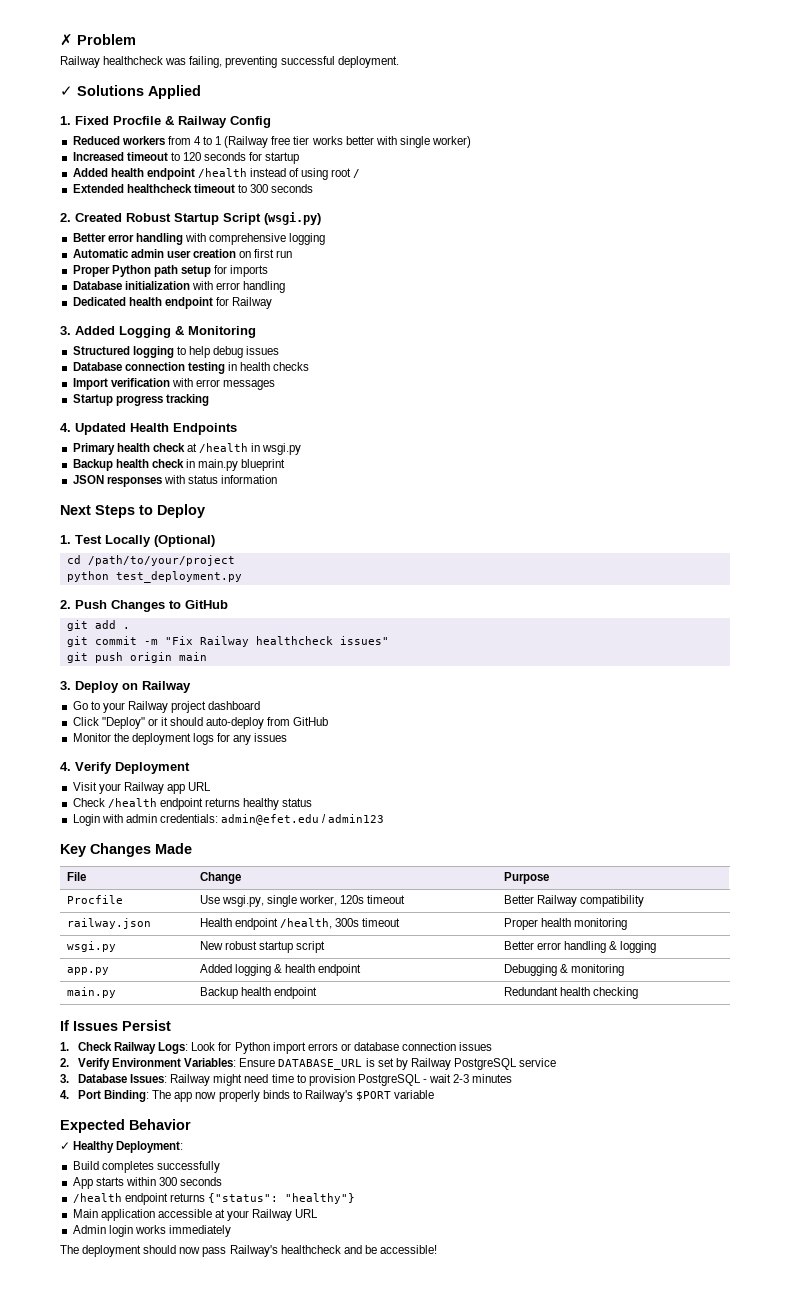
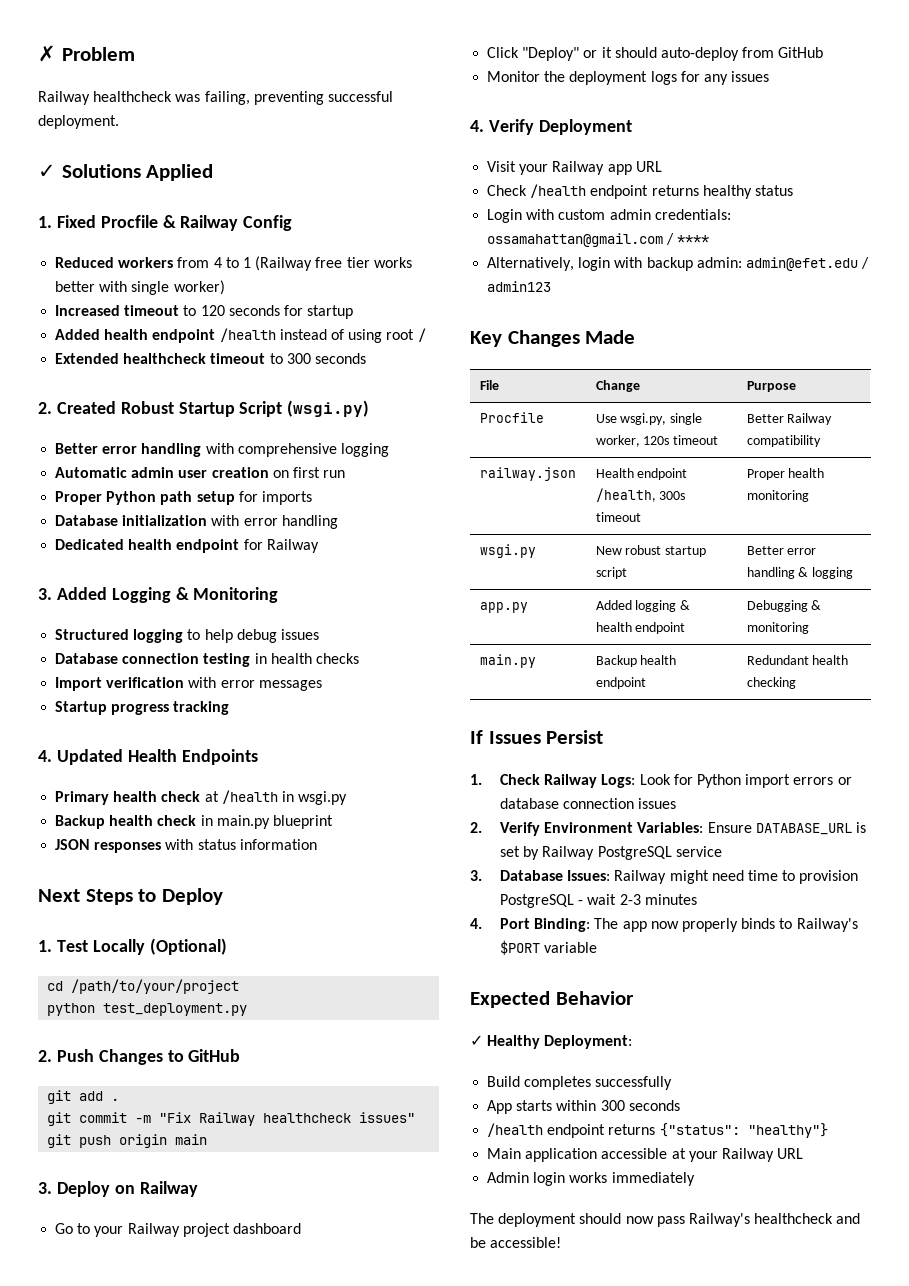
(123, 818) none -> [558,209,606,220] custom
(218, 818) none -> [487,233,710,247] [487,257,742,271] ossamahattan@gmail.com / **** // Alternatively, login with backup admin:

